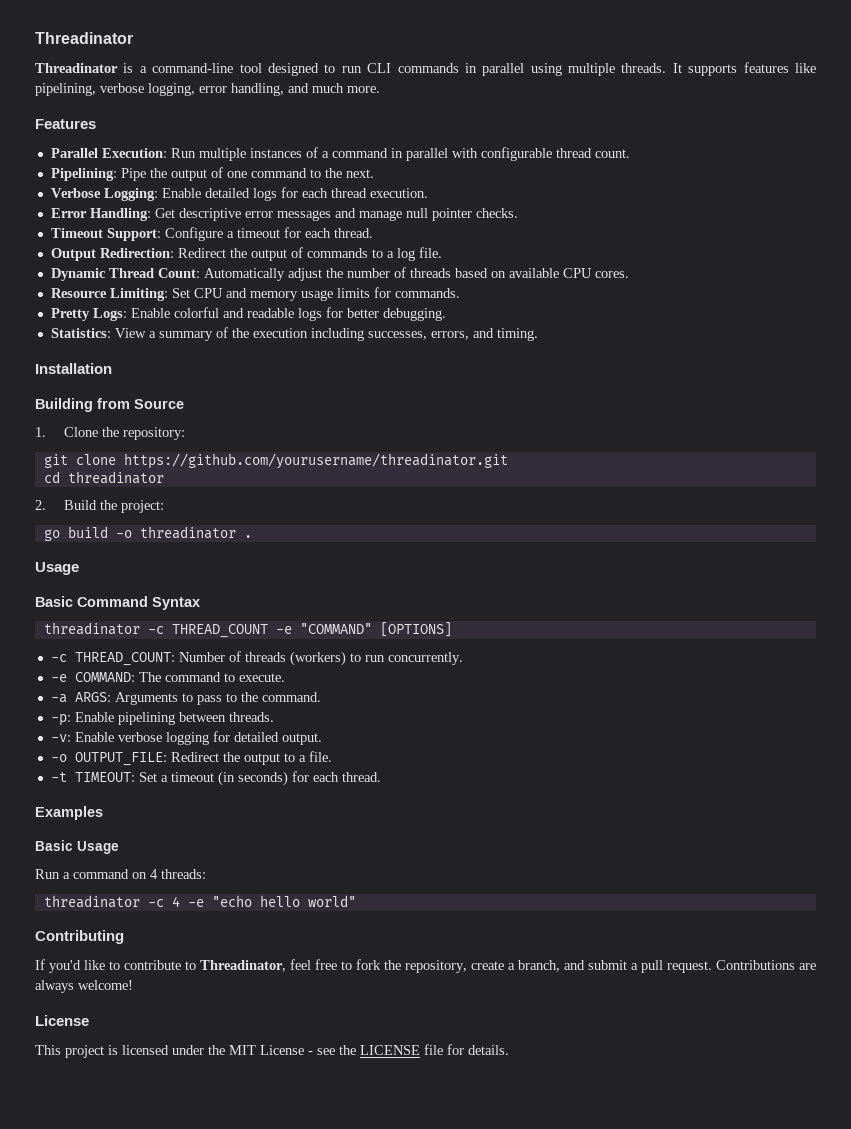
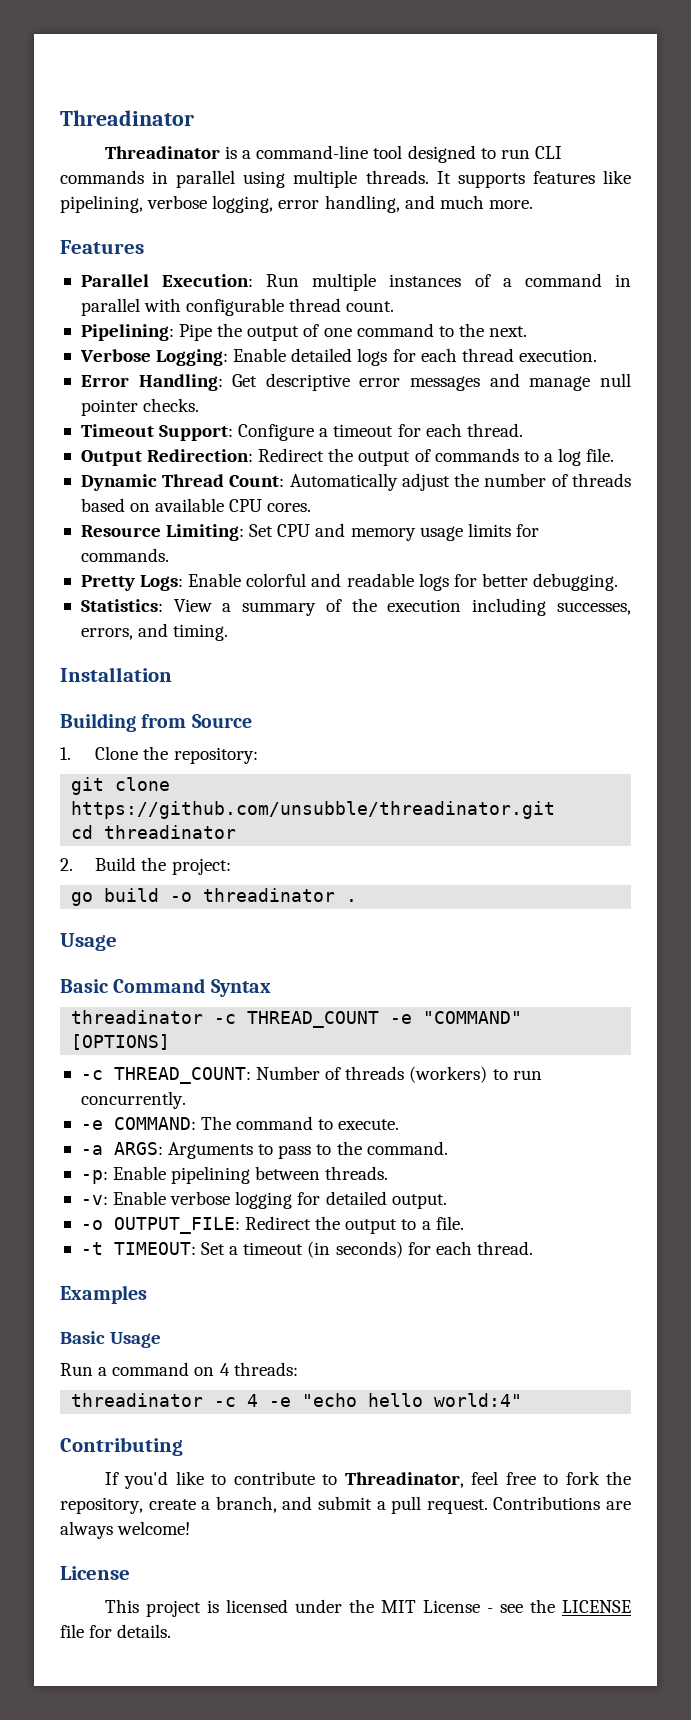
[123,453,508,469] https://github.com/yourusername/threadinator.git -> [71,801,556,819] https://github.com/unsubble/threadinator.git
[307,895,356,907] world" -> [434,1393,523,1407] world:4"

